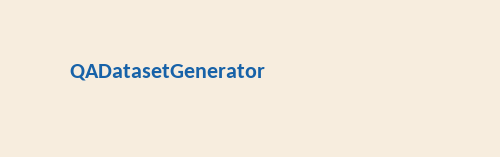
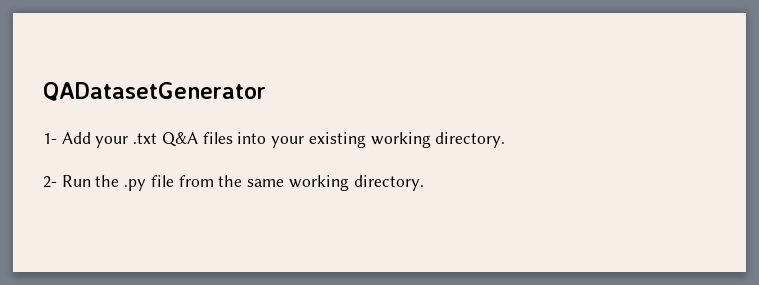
(265, 72) none -> [43,132,506,148] [43,175,424,191] // 1- Add your .txt Q&A files into your existing working directory. // 2- Run the .py file from the same working directory.

